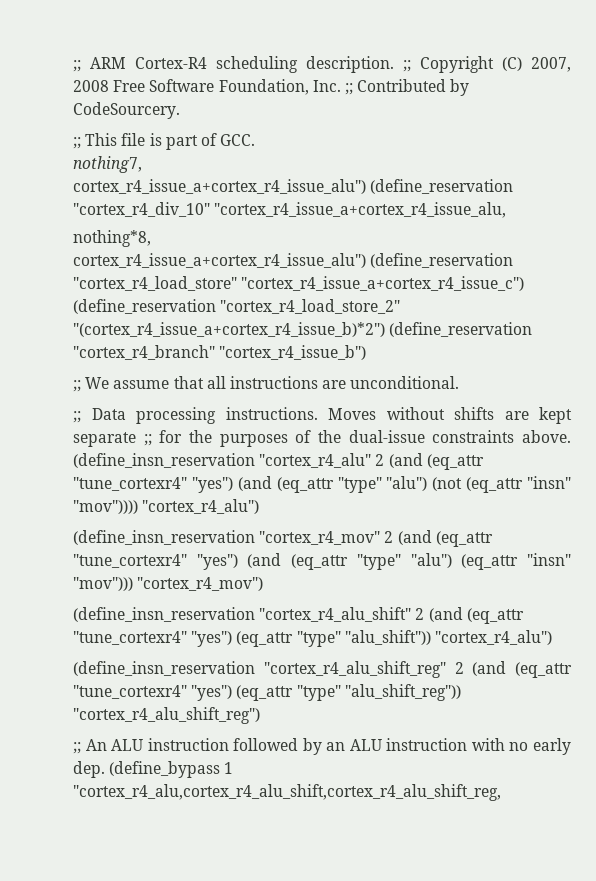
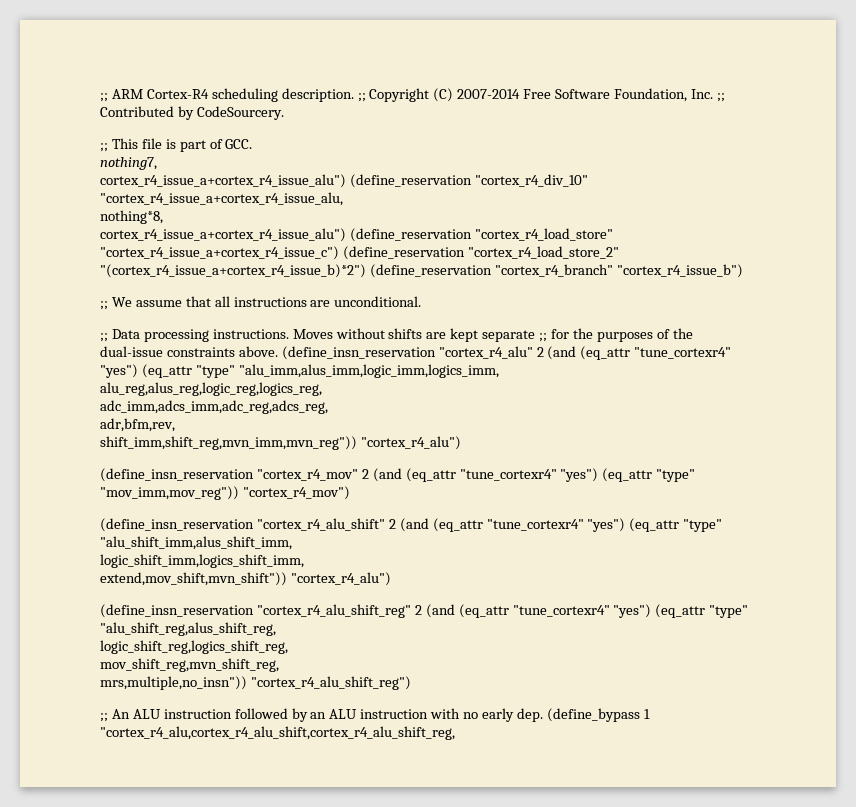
[531,57,571,72] [73,80,109,92] 2007, 2008 -> [457,89,521,99] 2007-2014
[237,476,571,493] [73,500,138,514] (and (eq_attr "type" "alu") (not (eq_attr "insn" "mov")))) -> [141,364,499,378] [100,382,322,396] [100,400,328,414] [100,418,175,432] [100,436,357,450] (eq_attr "type" "alu_imm,alus_imm,logic_imm,logics_imm, // alu_reg,alus_reg,logic_reg,logics_reg, // adc_imm,adcs_imm,adc_reg,adcs_reg, // adr,bfm,rev, // shift_imm,shift_reg,mvn_imm,mvn_reg"))
[247,553,571,570] [73,577,133,591] (and (eq_attr "type" "alu") (eq_attr "insn" "mov"))) -> [602,468,696,482] [100,486,239,500] (eq_attr "type" "mov_imm,mov_reg"))
[344,630,431,645] "alu_shift")) -> [100,536,292,550] [100,554,304,568] [100,572,287,586] "alu_shift_imm,alus_shift_imm, // logic_shift_imm,logics_shift_imm, // extend,mov_shift,mvn_shift"))
[344,684,461,701] "alu_shift_reg")) -> [100,622,276,636] [100,640,288,654] [100,658,279,672] [100,676,247,690] "alu_shift_reg,alus_shift_reg, // logic_shift_reg,logics_shift_reg, // mov_shift_reg,mvn_shift_reg, // mrs,multiple,no_insn"))

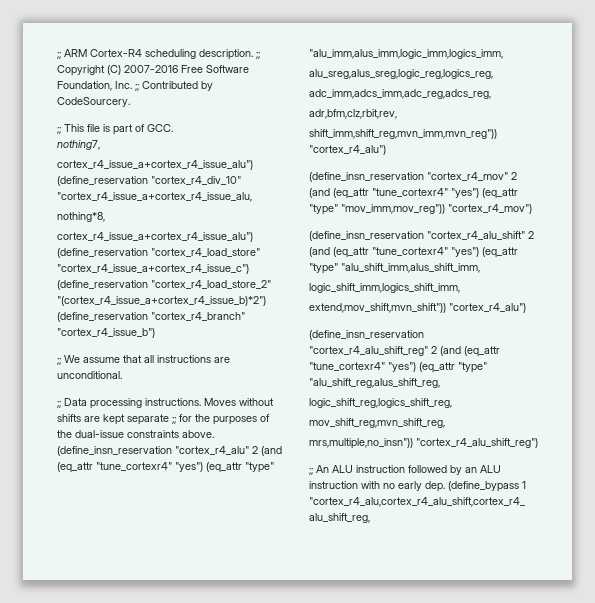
[457,89,521,99] 2007-2014 -> [124,65,178,73] 2007-2016
[100,382,322,396] alu_reg,alus_reg,logic_reg,logics_reg, -> [309,69,493,79] alu_sreg,alus_sreg,logic_reg,logics_reg,
[100,418,175,432] adr,bfm,rev, -> [309,109,397,119] adr,bfm,clz,rbit,rev,

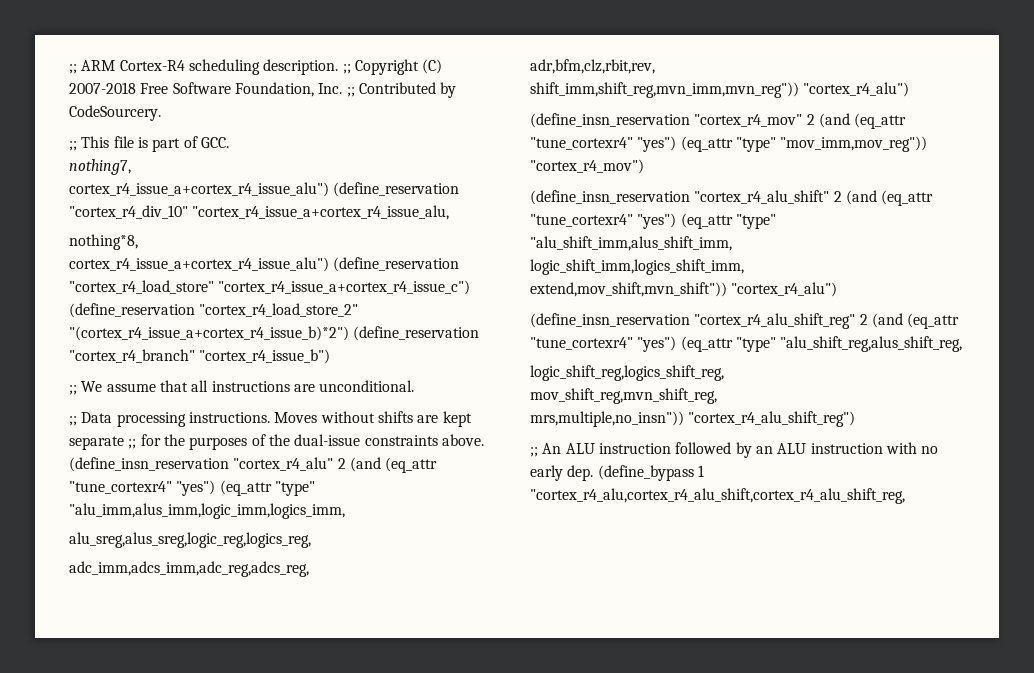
[124,65,178,73] 2007-2016 -> [69,82,136,94] 2007-2018

